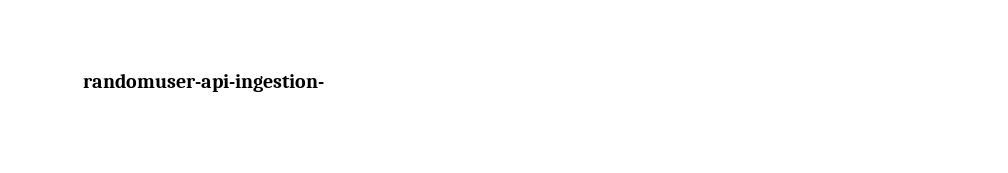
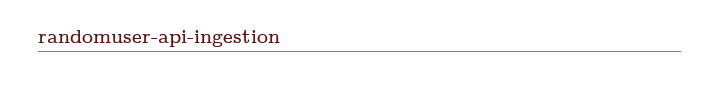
[83,73,324,92] randomuser-api-ingestion- -> [38,30,280,47] randomuser-api-ingestion

